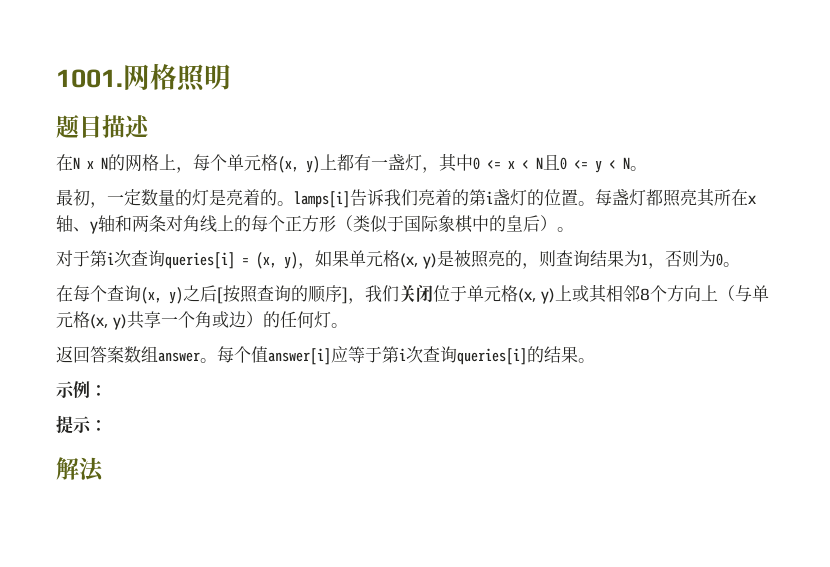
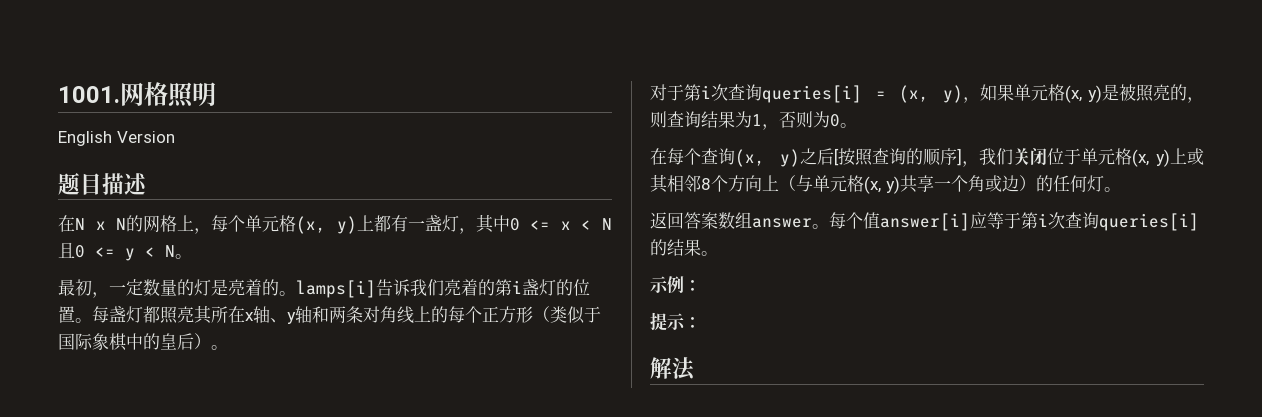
(231, 77) none -> [58,131,175,146] // English Version

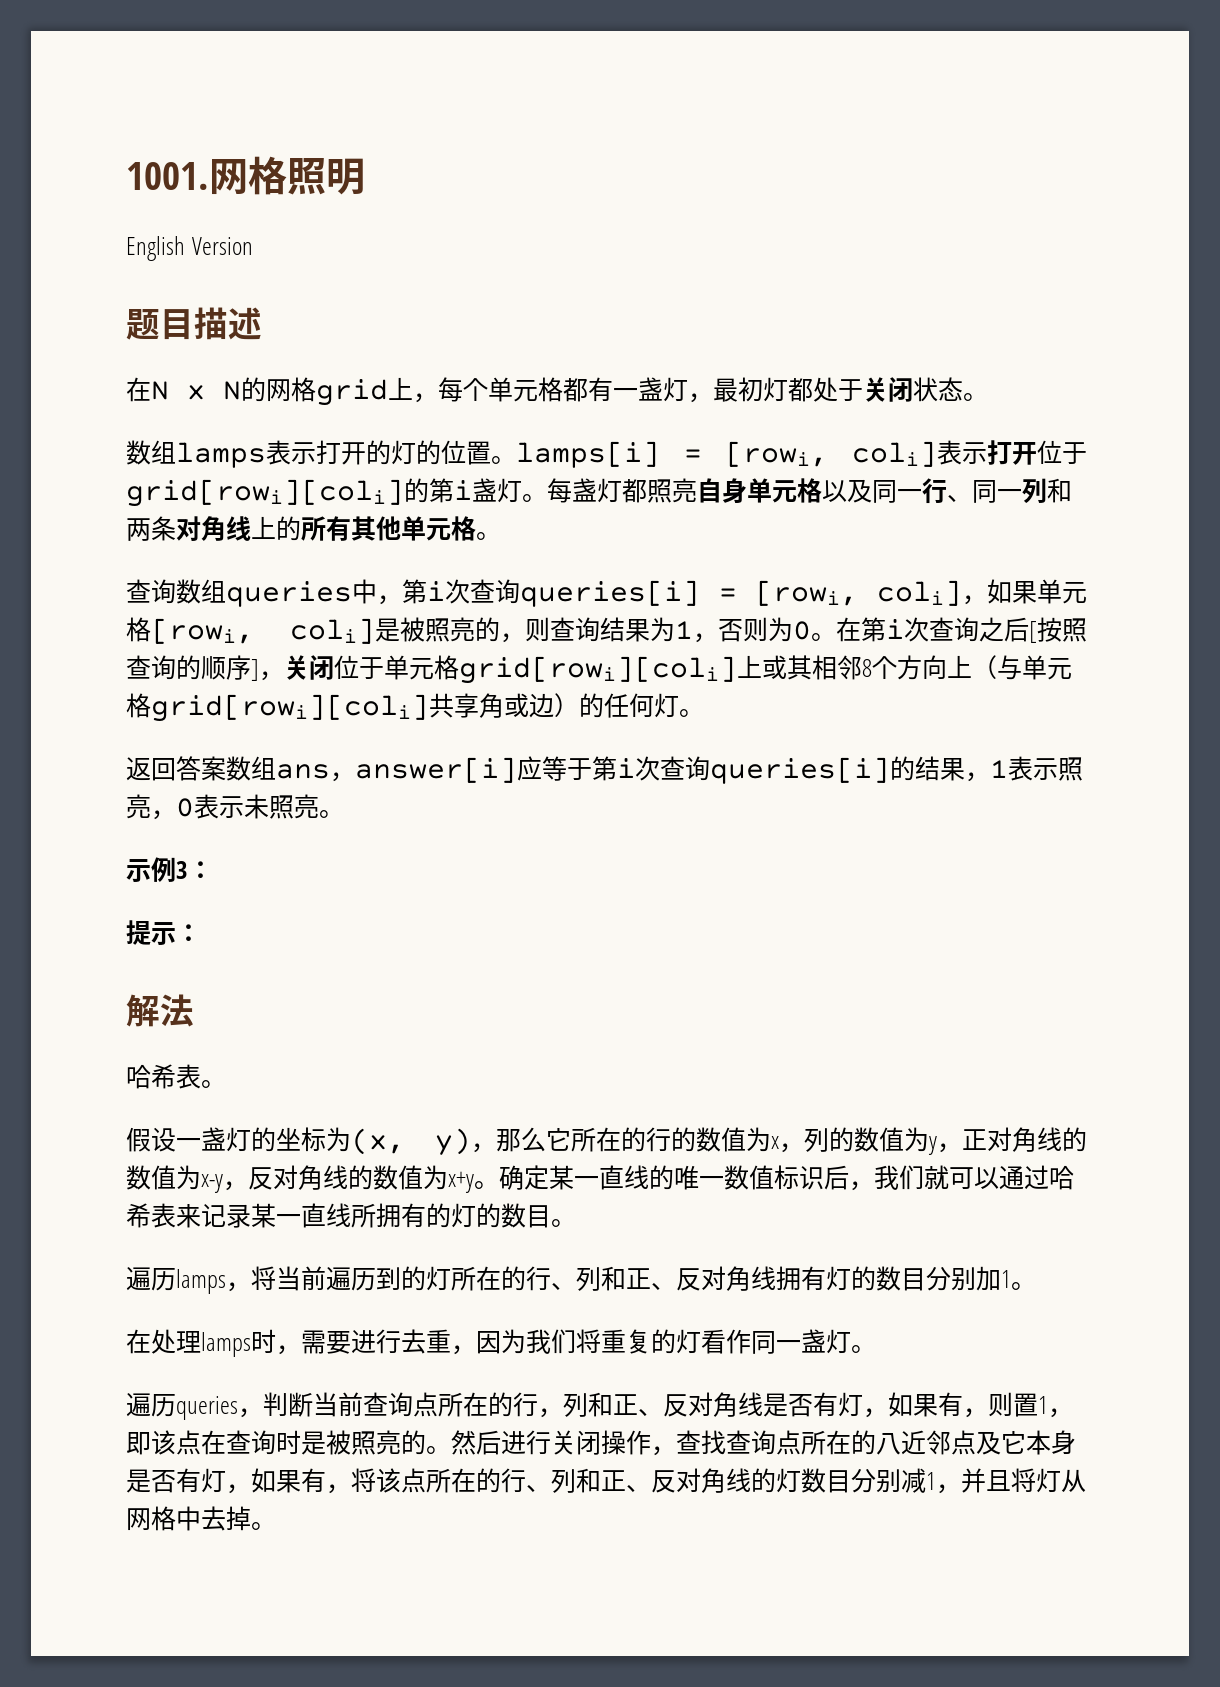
(178, 223) none -> [316,379,388,406] grid
[296,215,374,234] (x, y)上 -> (563, 389) none
[475,214,612,233] [58,242,192,261] [58,279,478,298] 其中0 <= x < N且0 <= y < N。 // 最初，一定数量的灯是亮着的。lamps[i]告诉我们亮着 -> [713,377,988,402] [126,440,1087,468] [126,479,404,507] 最初灯都处于关闭状态。 // 数组lamps表示打开的灯的位置。lamps[i] = [rowi, coli]表示打开位于grid[rowi][coli]
[556,279,590,296] [58,306,75,323] 的位置 -> (522, 490) none
[194,305,601,324] [58,333,228,351] [650,84,684,101] 其所在x轴、y轴和两条对角线上的每个正方形（类似于国际象棋中的皇后）。 // 对于 -> [697,478,1072,504] [126,516,501,541] [126,579,402,607] 自身单元格以及同一行、同一列和两条对角线上的所有其他单元格。 // 查询数组queries中，
[899,85,963,103] (x, y) -> [755,580,962,606] [rowi, coli]
[1064,85,1102,103] (x, y) -> [151,618,375,644] [rowi, coli]
[650,148,801,167] // 在每个查询(x, y) -> [836,617,979,642] 在第i次查询
[979,148,1014,165] 我们 -> (284, 676) none
[1132,149,1170,167] (x, y) -> [459,656,737,684] grid[rowi][coli]
[864,175,968,194] (x, y)共享一个 -> [151,693,479,722] grid[rowi][coli]共享
[752,212,880,229] answer。每个值 -> [276,764,355,782] ans，
(701, 247) none -> [965,756,1083,782] [126,794,319,820] ，1表示照亮，0表示未照亮
(684, 284) none -> [176,861,188,879] 3
(696, 369) none -> [126,1064,226,1089] [126,1127,1087,1156] [126,1165,1074,1193] [126,1203,576,1228] [126,1266,1036,1294] [126,1329,876,1357] [126,1392,1073,1420] [126,1430,1076,1456] [126,1468,1086,1494] [126,1506,276,1531] // 哈希表。 // 假设一盏灯的坐标为(x, y)，那么它所在的行的数值为x，列的数值为y，正对角线的数值为x-y，反对角线的数值为x+y。确定某一直线的唯一数值标识后，我们就可以通过哈希表来记录某一直线所拥有的灯的数目。 // 遍历lamps，将当前遍历到的灯所在的行、列和正、反对角线拥有灯的数目分别加1。 // 在处理lamps时，需要进行去重，因为我们将重复的灯看作同一盏灯。 // 遍历queries，判断当前查询点所在的行，列和正、反对角线是否有灯，如果有，则置1，即该点在查询时是被照亮的。然后进行关闭操作，查找查询点所在的八近邻点及它本身是否有灯，如果有，将该点所在的行、列和正、反对角线的灯数目分别减1，并且将灯从网格中去掉。

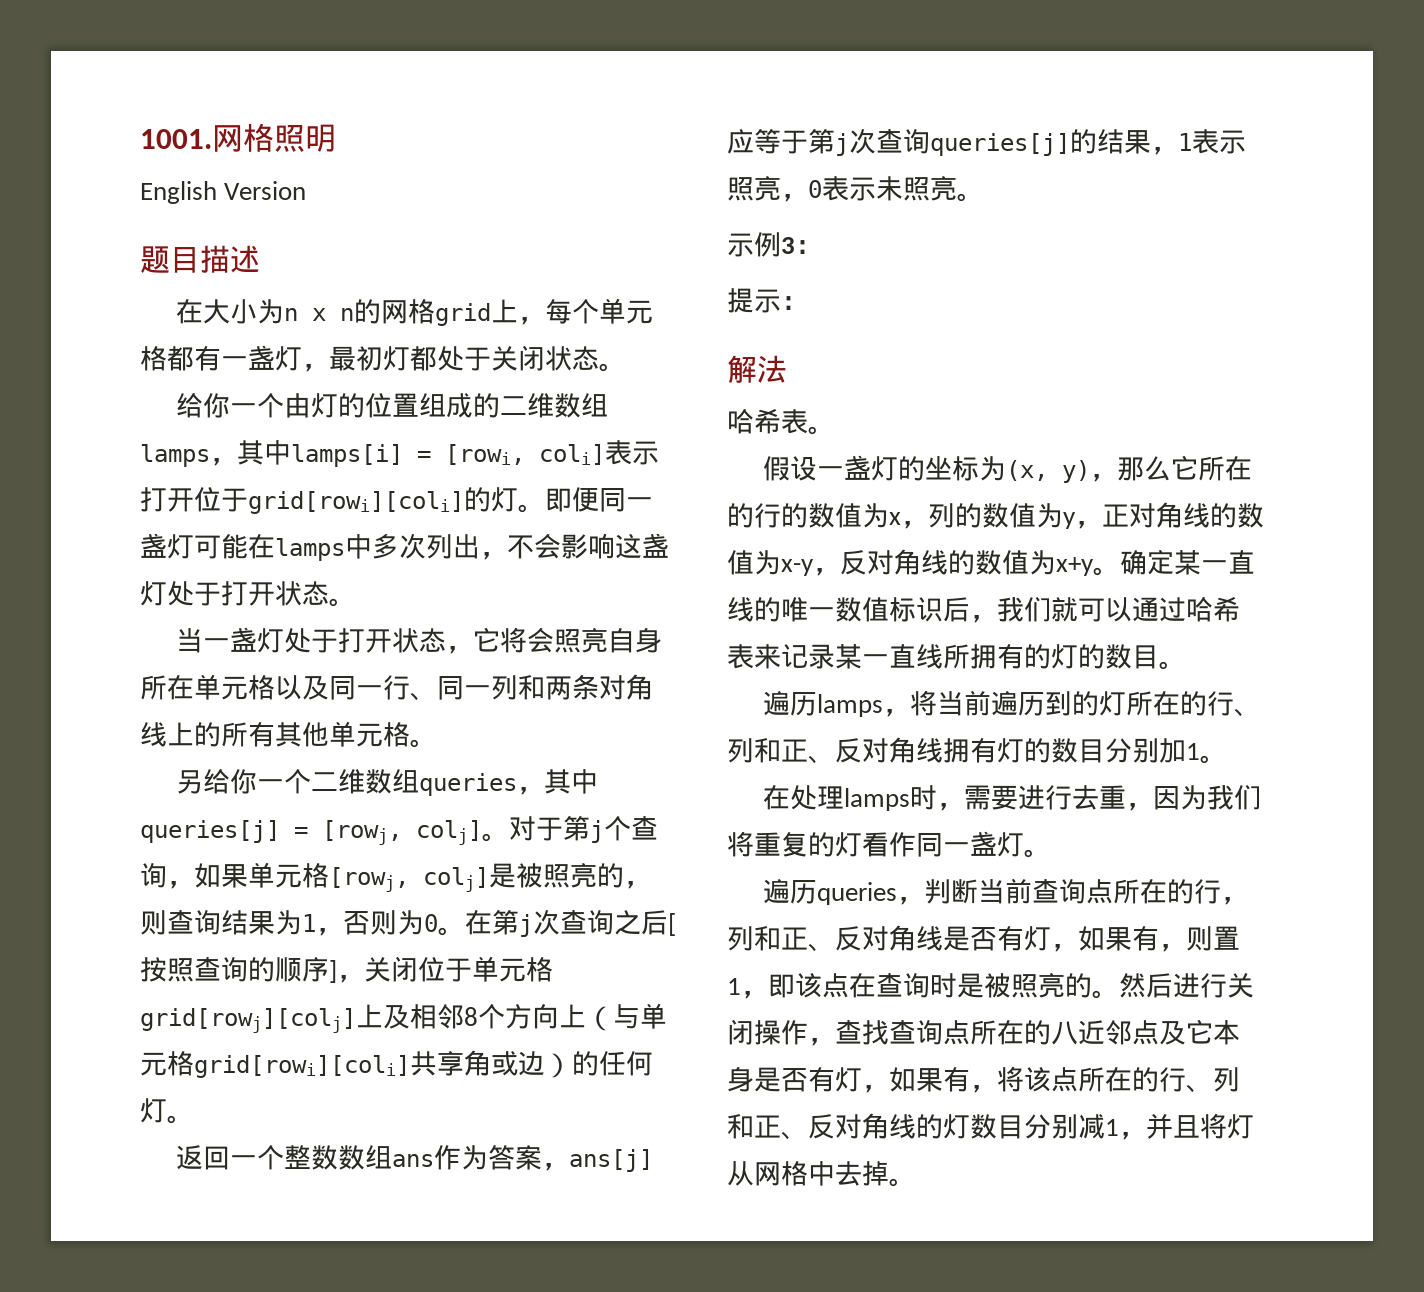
[151,381,241,400] N x N -> [202,299,354,324] 大小为n x n
[126,440,516,468] 数组lamps表示打开的灯的位置。 -> [175,392,608,418] [140,440,291,467] 给你一个由灯的位置组成的二维数组lamps，其中
[429,478,647,503] 第i盏灯。每盏灯都 -> [491,487,653,513] [140,533,669,561] [140,581,356,607] [175,627,554,654] 灯。即便同一盏灯可能在lamps中多次列出，不会影响这盏灯处于打开状态。 // 当一盏灯处于打开状态，它将会
(747, 490) none -> [140,675,194,700] 所在
[126,579,962,607] 查询数组queries中，第i次查询queries[i] = [rowi, coli] -> [175,768,598,796] [140,815,658,845] [140,862,167,888] 另给你一个二维数组queries，其中queries[j] = [rowj, colj]。对于第j个查询
[151,618,375,644] [rowi, coli] -> [329,867,489,892] [rowj, colj]
[886,619,904,639] i -> [519,914,533,937] j
[459,655,812,684] grid[rowi][coli]上或其 -> [140,1004,410,1033] grid[rowj][colj]上及
[176,756,890,784] 答案数组ans，answer[i]应等于第i次查询queries[i] -> [229,1144,653,1172] [727,128,1070,156] 一个整数数组ans作为答案，ans[j]应等于第j次查询queries[j]

